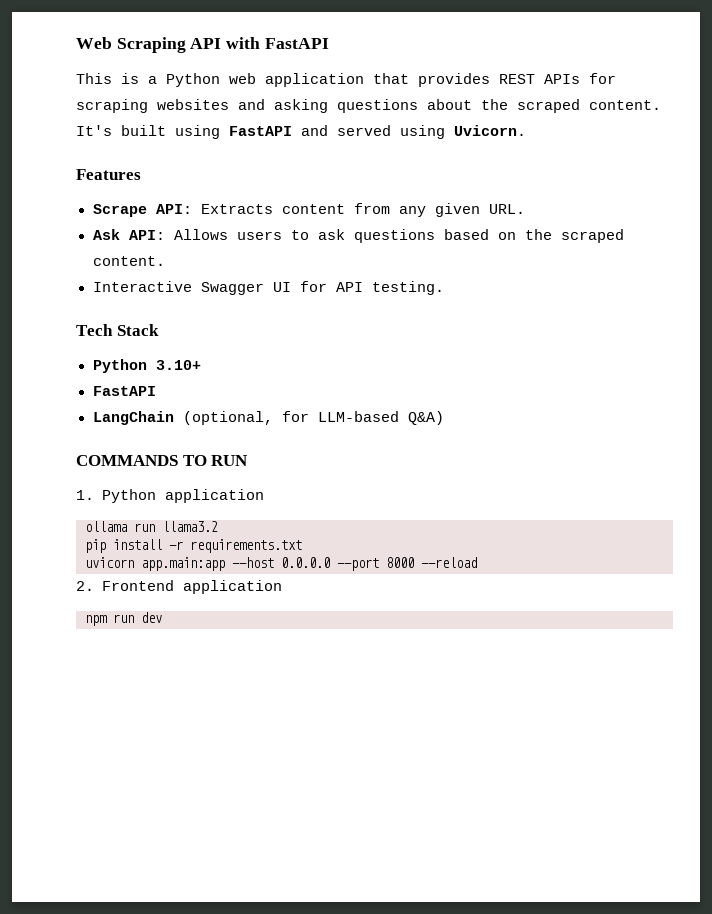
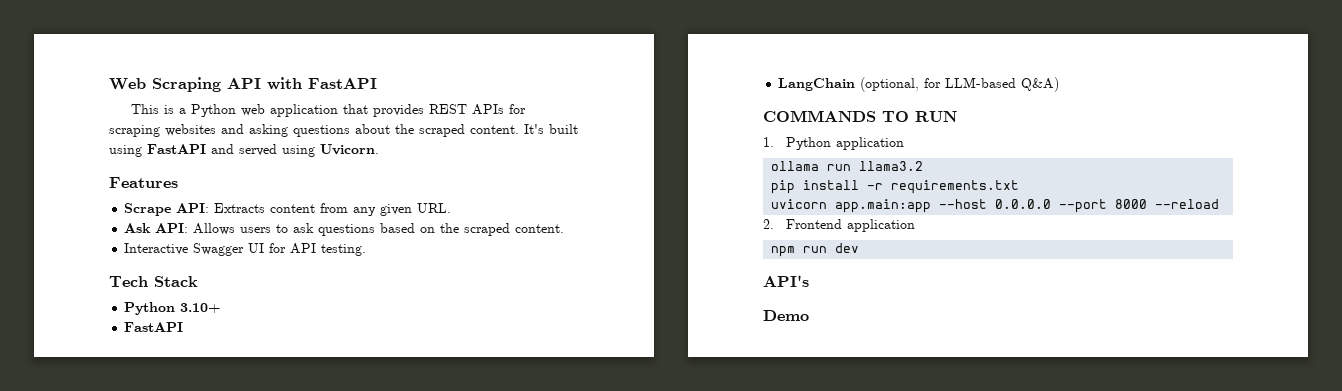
(162, 617) none -> [763,275,809,287] [763,310,809,321] // API's // Demo

